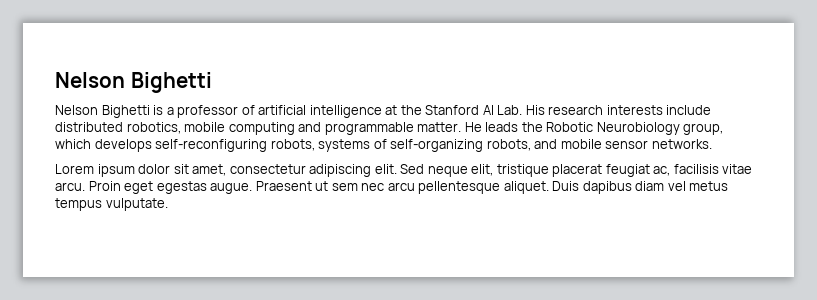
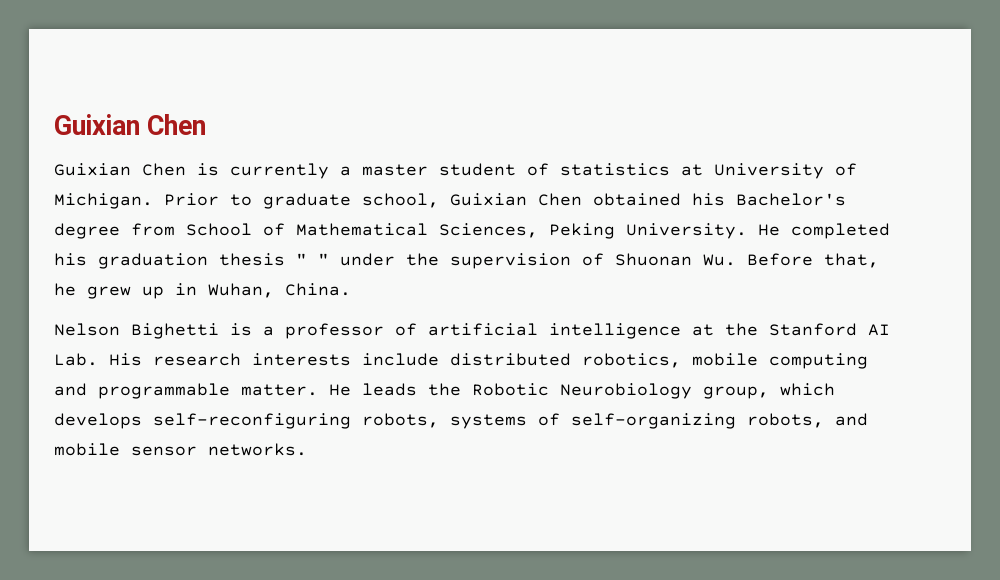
[55,72,212,93] Nelson Bighetti -> [54,114,207,135] [54,163,857,179] [54,193,846,209] [54,223,890,239] [54,253,879,269] [54,283,351,299] Guixian Chen // Guixian Chen is currently a master student of statistics at University of Michigan. Prior to graduate school, Guixian Chen obtained his Bachelor's degree from School of Mathematical Sciences, Peking University. He completed his graduation thesis " " under the supervision of Shuonan Wu. Before that, he grew up in Wuhan, China.
[55,164,753,177] [55,181,729,194] [55,198,168,211] // Lorem ipsum dolor sit amet, consectetur adipiscing elit. Sed neque elit, tristique placerat feugiat ac, facilisis vitae arcu. Proin eget egestas augue. Praesent ut sem nec arcu pellentesque aliquet. Duis dapibus diam vel metus tempus vulputate. -> (307, 449) none

